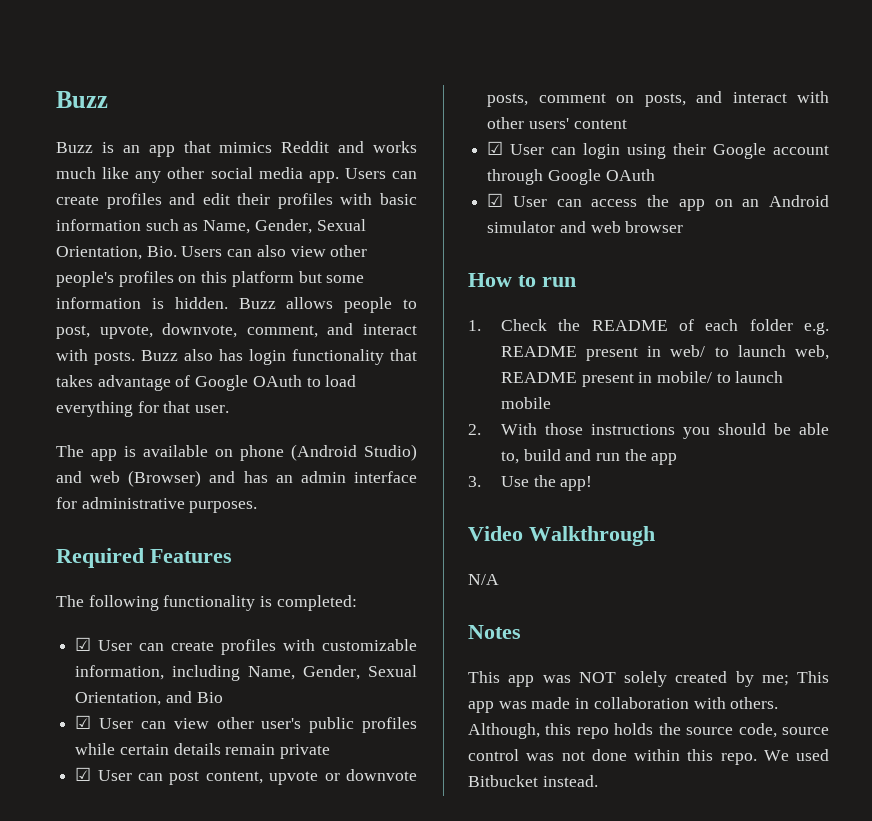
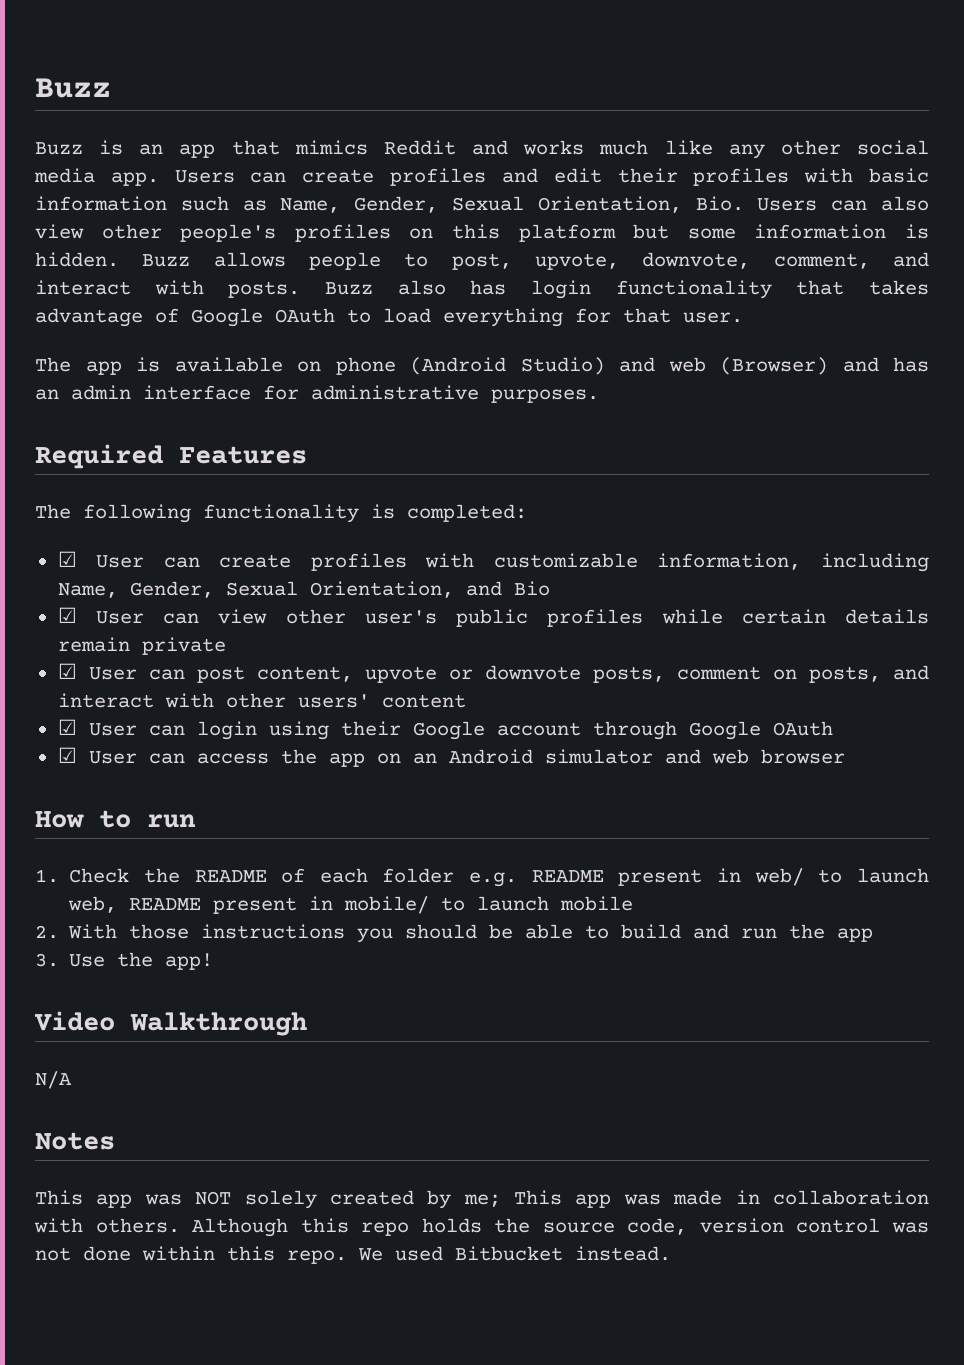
[500,451,519,464] to, -> [585,925,610,939] to
[468,723,540,739] Although, -> [192,1218,289,1237] Although
[782,727,829,735] source -> [699,1218,784,1233] version

